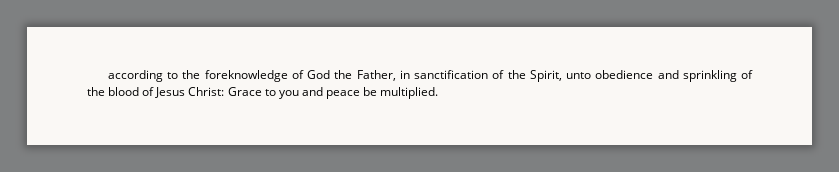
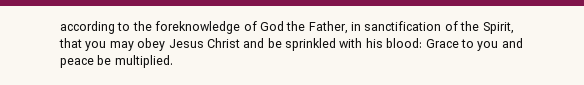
[566,70,753,82] [87,87,225,98] unto obedience and sprinkling of the blood of Jesus Christ: -> [59,38,423,51] that you may obey Jesus Christ and be sprinkled with his blood:

